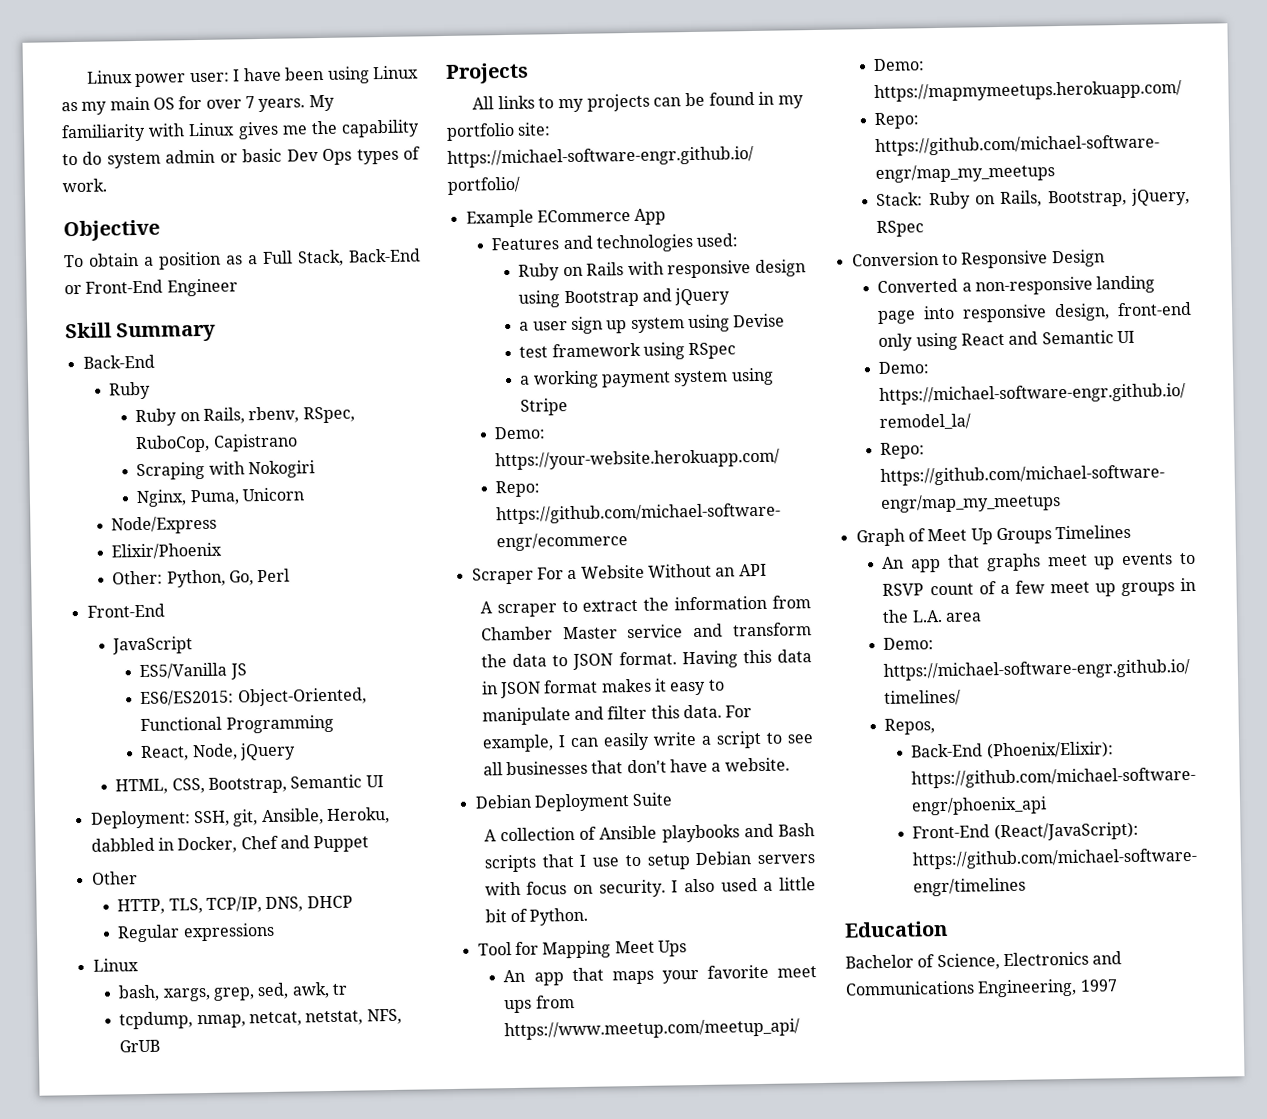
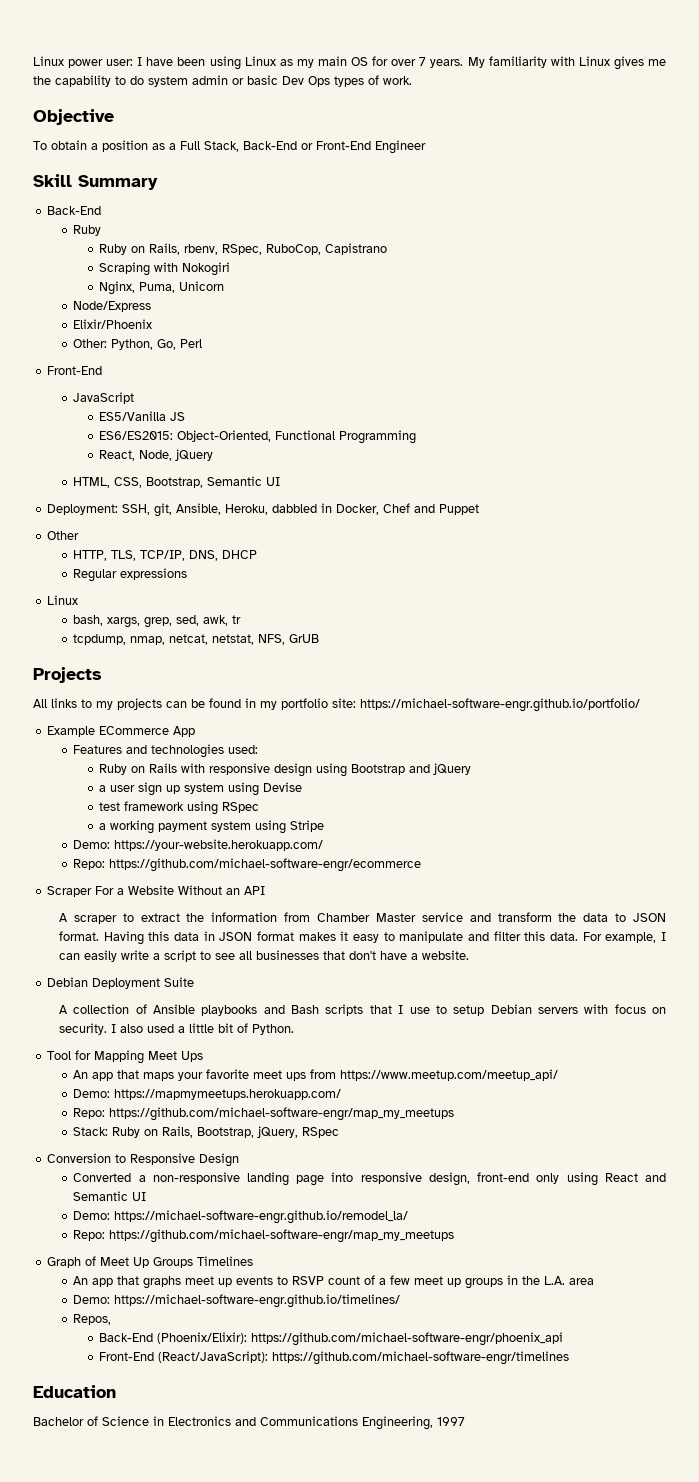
[936,953,1000,971] Science, -> [102,1416,164,1426] Science in

